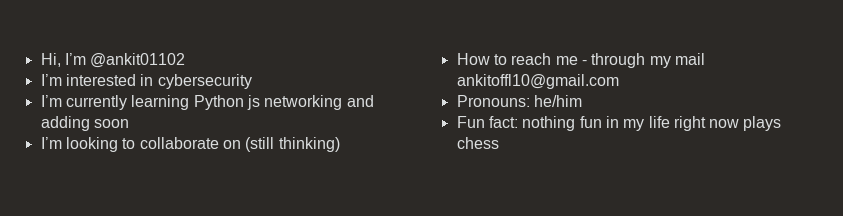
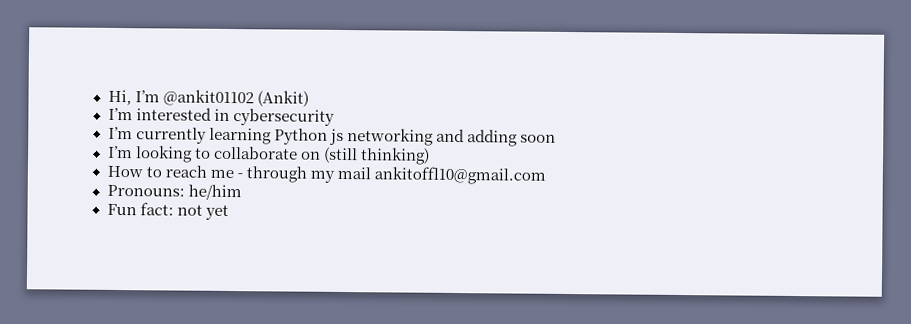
(186, 60) none -> [256,90,309,107] (Ankit)
[522,116,782,131] [456,137,499,149] nothing fun in my life right now plays chess -> [176,204,229,220] not yet

